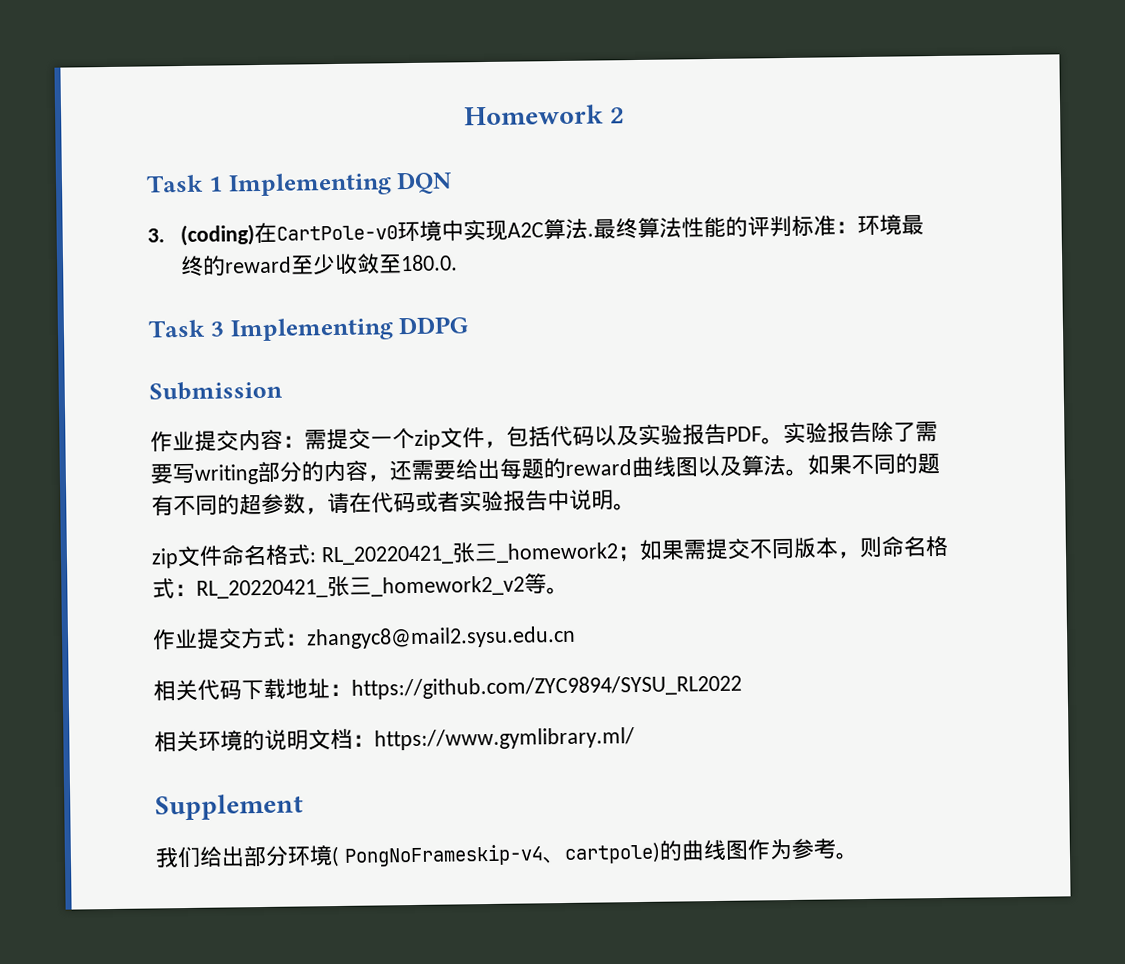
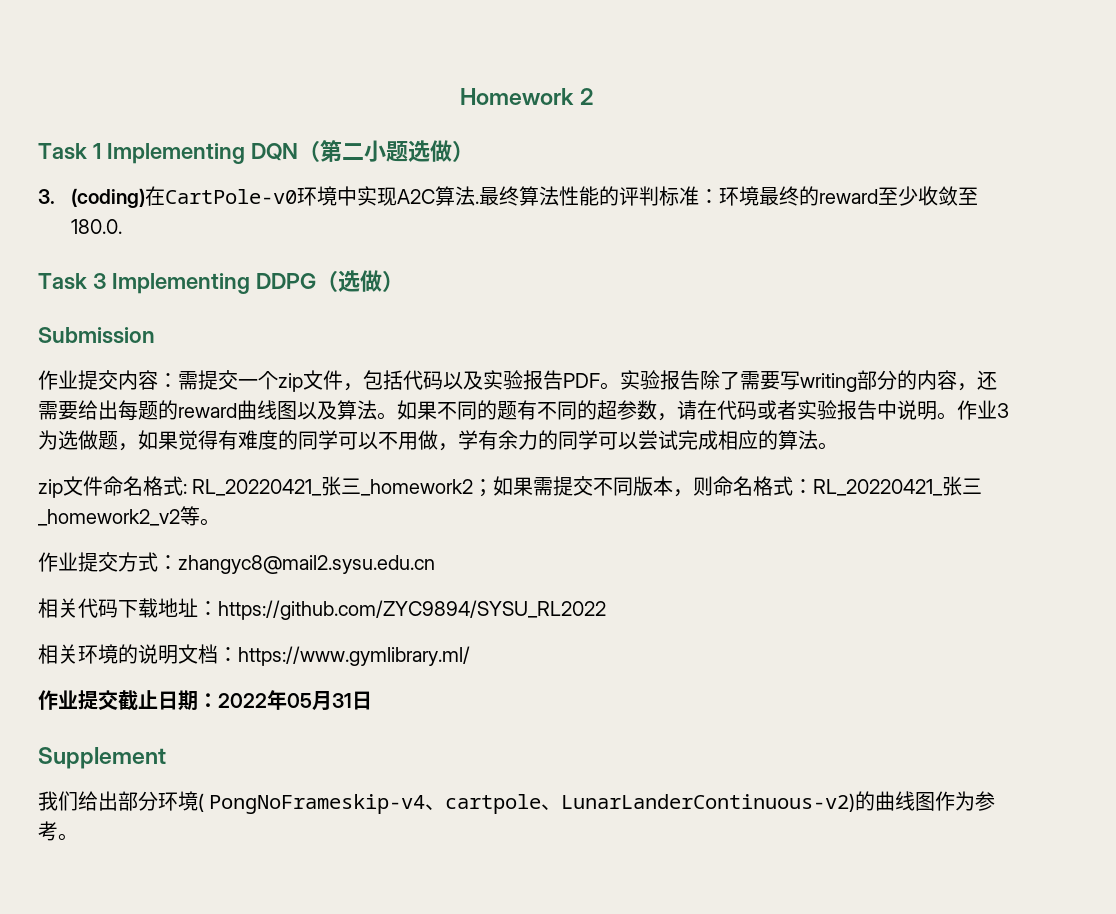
(454, 183) none -> [297,140,474,162] （第二小题选做）
(470, 325) none -> [315,270,404,292] （选做）
(636, 507) none -> [957,400,1009,420] [38,430,838,451] 作业3为选做题，如果觉得有难度的同学可以不用做，学有余力的同学可以尝试完成相应的算法。
(635, 739) none -> [38,690,372,711] // 作业提交截止日期：2022年05月31日
[563,841,661,865] cartpole) -> [445,793,856,814] cartpole、LunarLanderContinuous-v2)

